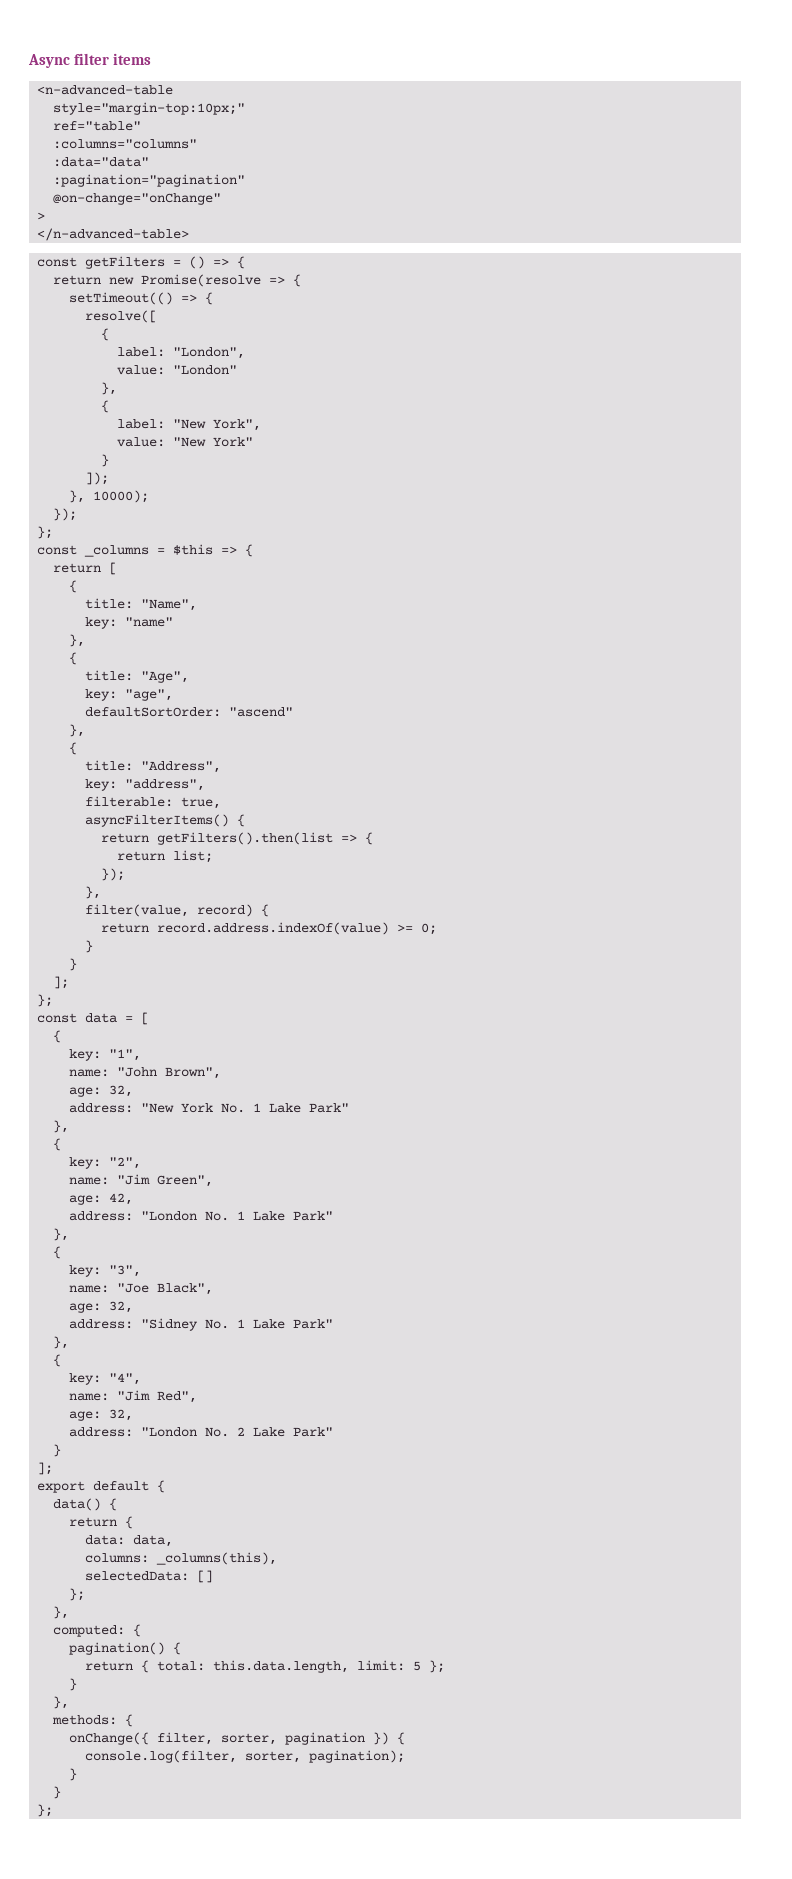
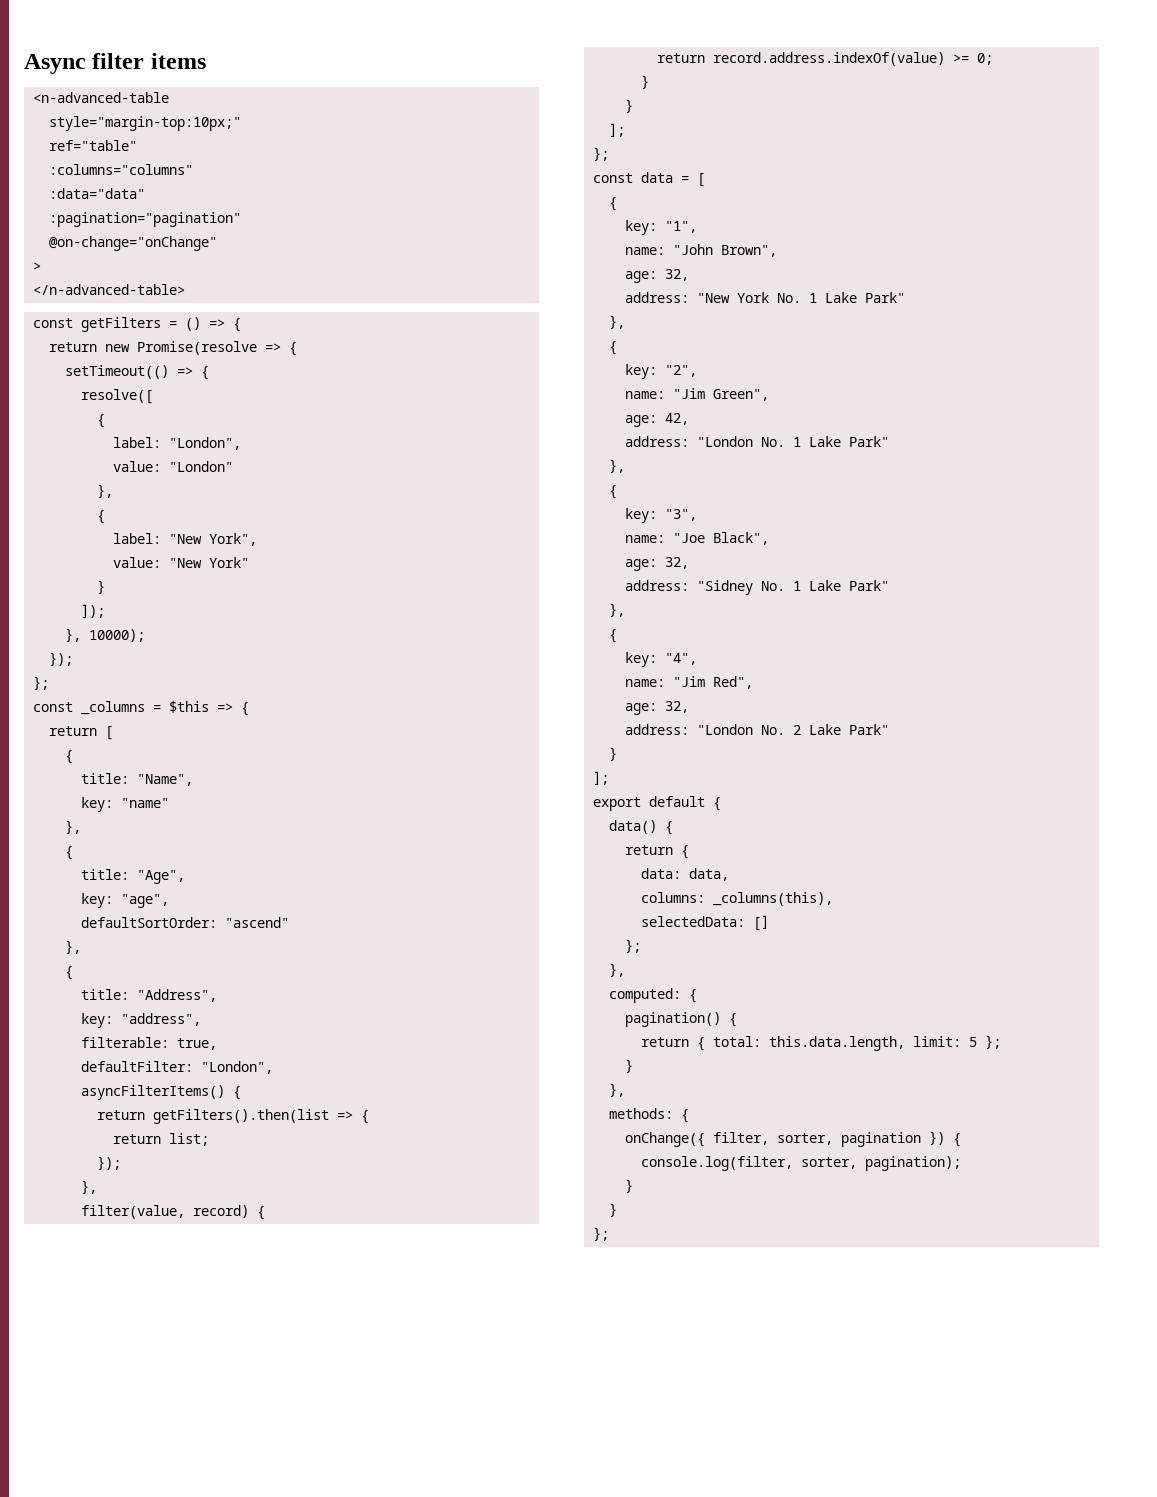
(221, 803) none -> [81,1061,274,1074] // defaultFilter: "London",

